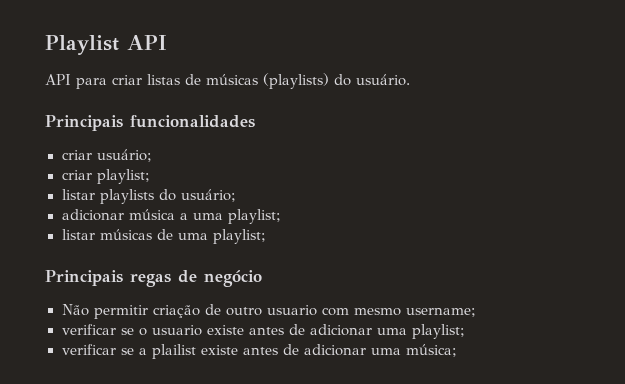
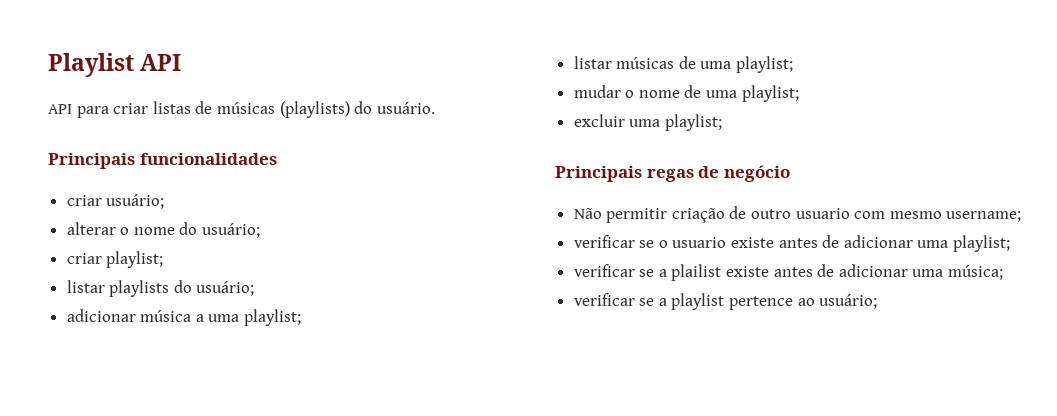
(152, 155) none -> [66,222,261,238] // alterar o nome do usuário;
(266, 236) none -> [573,85,799,102] [573,114,722,131] // mudar o nome de uma playlist; // excluir uma playlist;
(457, 350) none -> [573,293,878,310] // verificar se a playlist pertence ao usuário;

